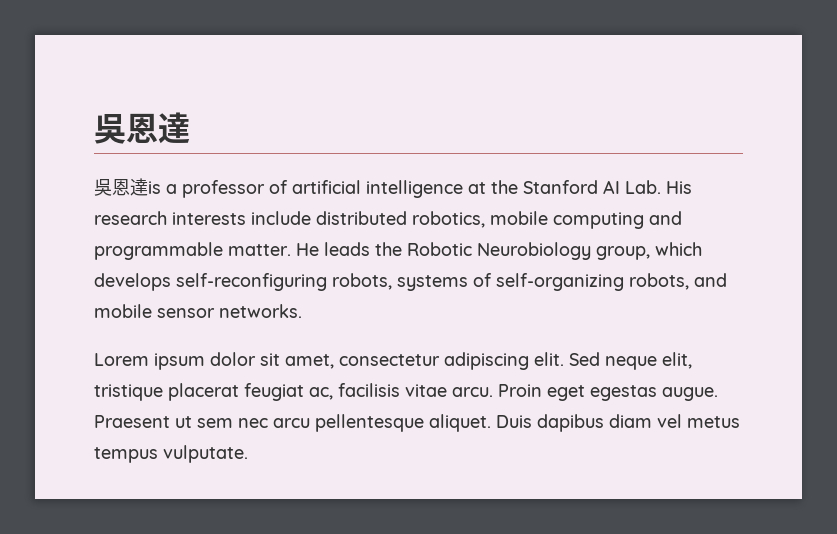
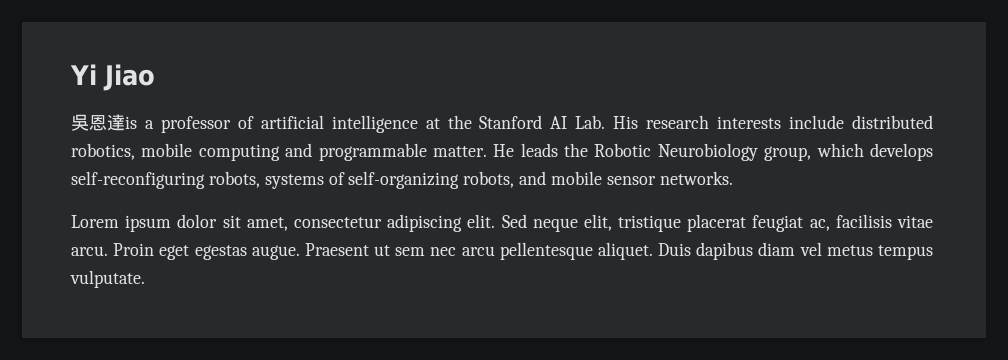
[94,112,190,144] 吳恩達 -> [70,64,155,91] Yi Jiao

